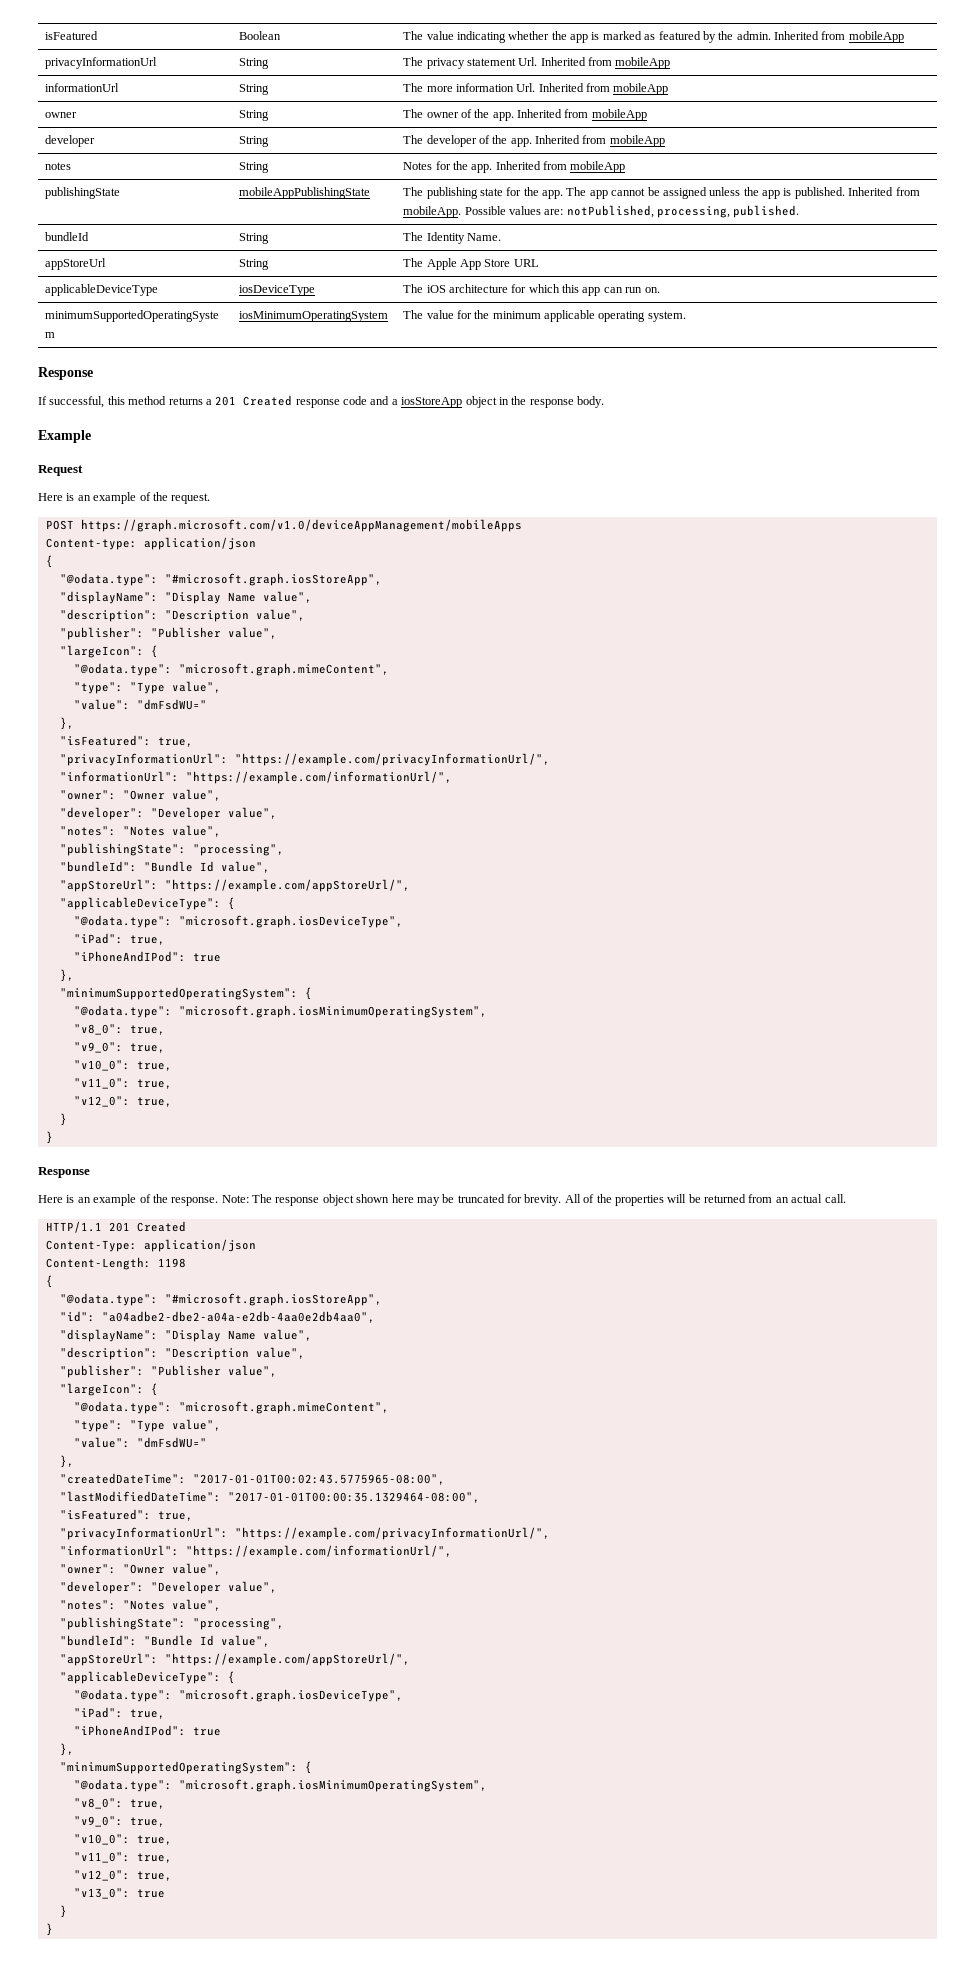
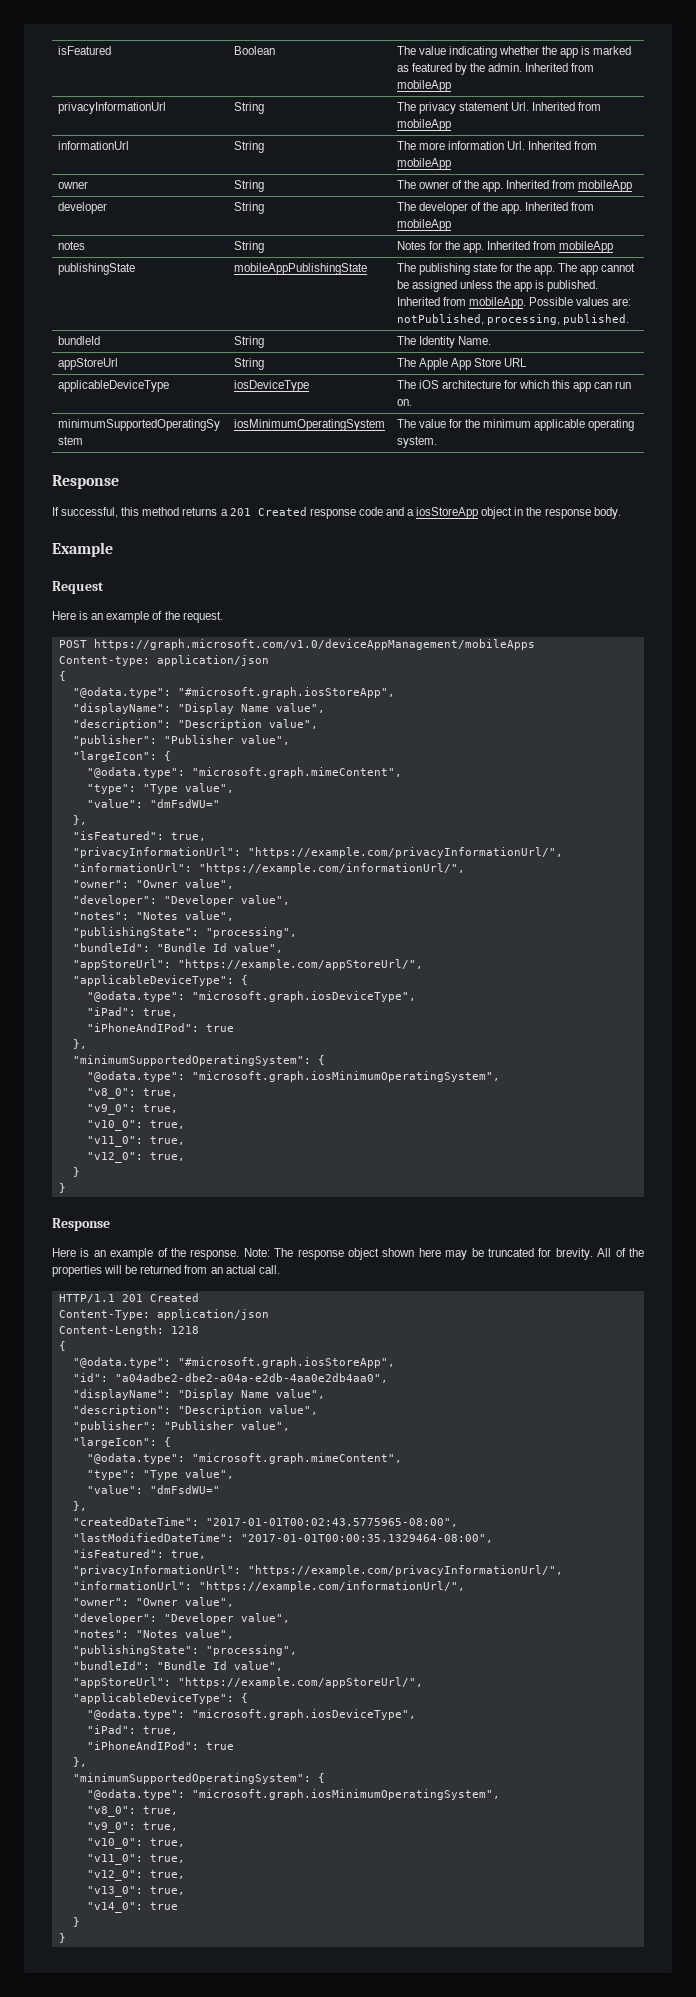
[157,1258,186,1268] 1198 -> [170,1326,199,1334] 1218
(130, 1893) none -> [149,1886,185,1895] [86,1902,143,1913] true, // "v14_0":

